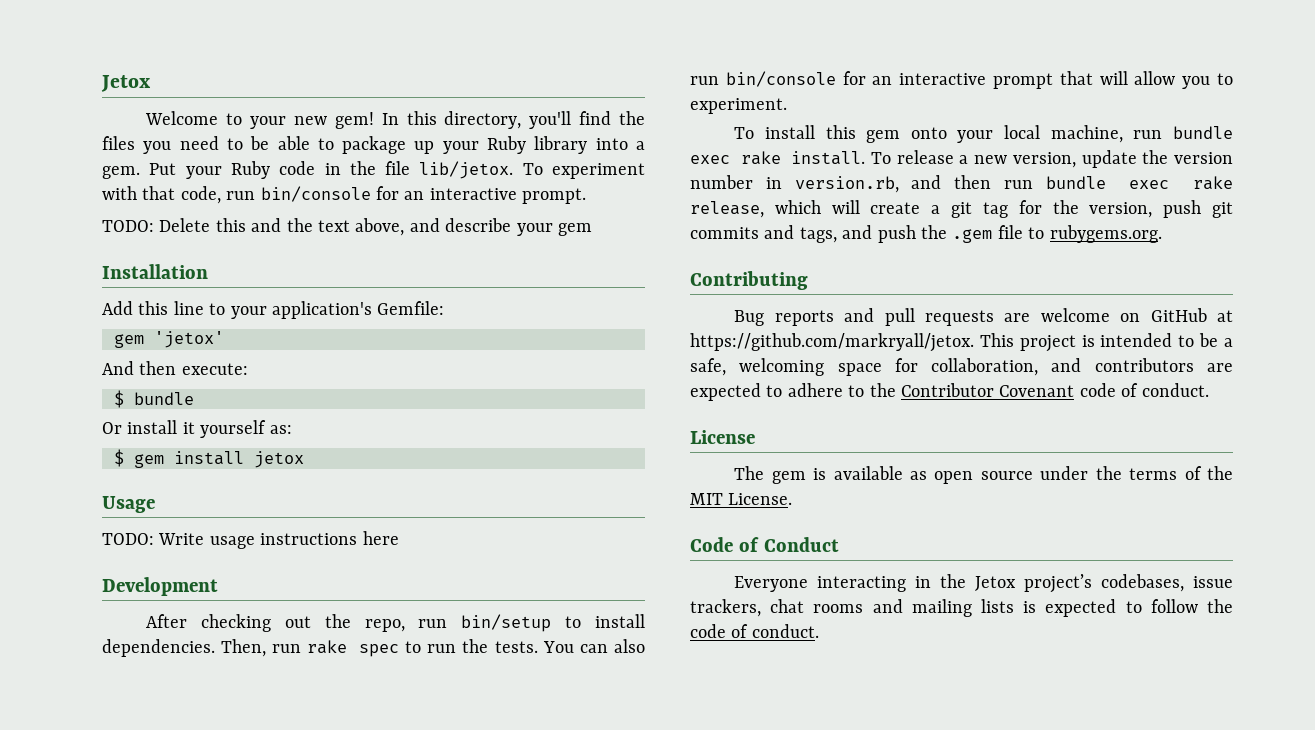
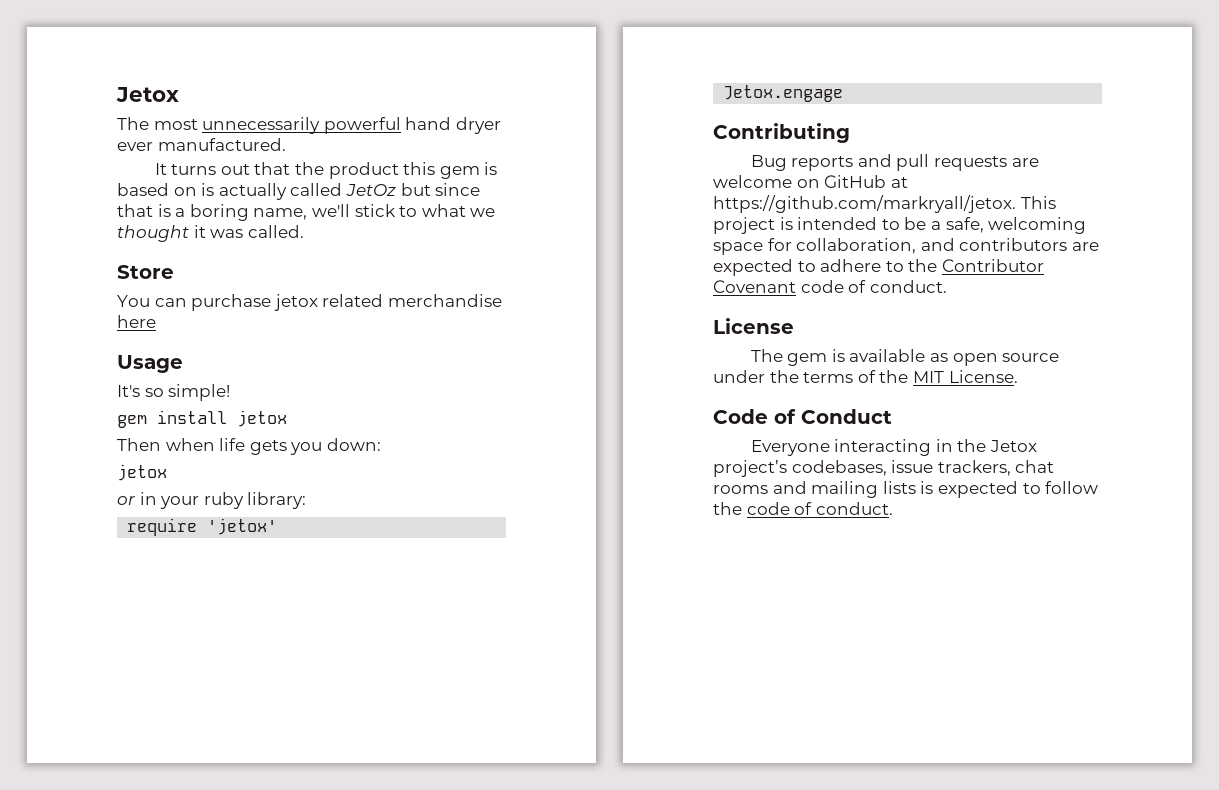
[145,111,645,129] [102,136,646,154] [102,161,646,179] [102,186,587,204] [102,218,592,236] [102,264,208,279] [102,301,445,319] [114,331,224,348] [102,361,248,375] [114,390,194,408] [102,420,292,438] [114,449,304,468] [102,496,155,513] [102,531,399,549] [102,577,218,596] [146,614,646,632] [102,639,646,657] [690,71,1233,89] [690,98,787,114] [734,125,1233,143] [690,150,1233,168] [690,175,1233,193] [690,200,1233,218] [690,225,1162,243] Welcome to your new gem! In this directory, you'll find the files you need to be able to package up your Ruby library into a gem. Put your Ruby code in the file lib/jetox. To experiment with that code, run bin/console for an interactive prompt. // TODO: Delete this and the text above, and describe your gem // Installation // Add this line to your application's Gemfile: // gem 'jetox' // And then execute: // $ bundle // Or install it yourself as: // $ gem install jetox // Usage // TODO: Write usage instructions here // Development // After checking out the repo, run bin/setup to install dependencies. Then, run rake spec to run the tests. You can also run bin/console for an interactive prompt that will allow you to experiment. // To install this gem onto your local machine, run bundle exec rake install. To release a new version, update the version number in version.rb, and then run bundle exec rake release, which will create a git tag for the version, push git commits and tags, and push the .gem file to rubygems.org. -> [117,117,501,134] [117,138,286,151] [154,162,498,179] [117,183,481,200] [117,204,496,221] [117,225,304,242] [117,265,174,279] [117,294,502,311] [117,315,156,328] [117,355,183,373] [117,384,231,401] [117,410,287,428] [117,438,381,455] [117,464,167,481] [117,492,307,509] [127,518,278,536] [723,85,844,102] The most unnecessarily powerful hand dryer ever manufactured. // It turns out that the product this gem is based on is actually called JetOz but since that is a boring name, we'll stick to what we thought it was called. // Store // You can purchase jetox related merchandise here // Usage // It's so simple! // gem install jetox // Then when life gets you down: // jetox // or in your ruby library: // require 'jetox' // Jetox.engage

